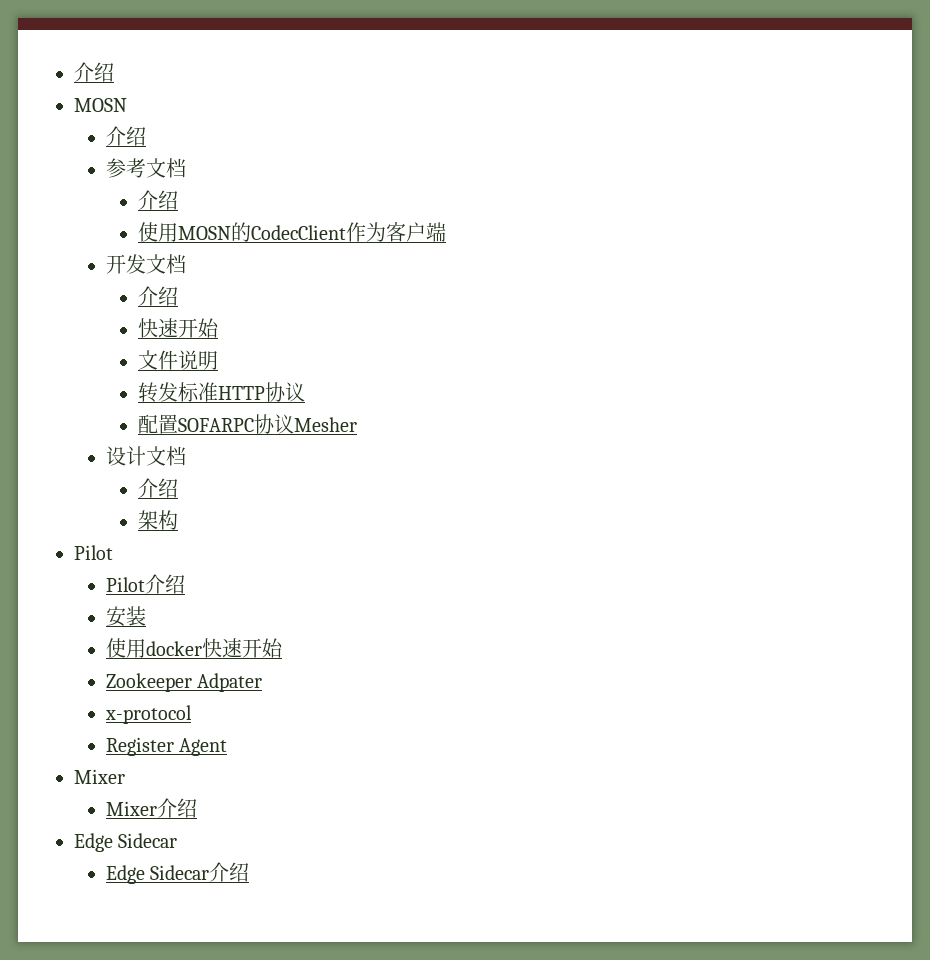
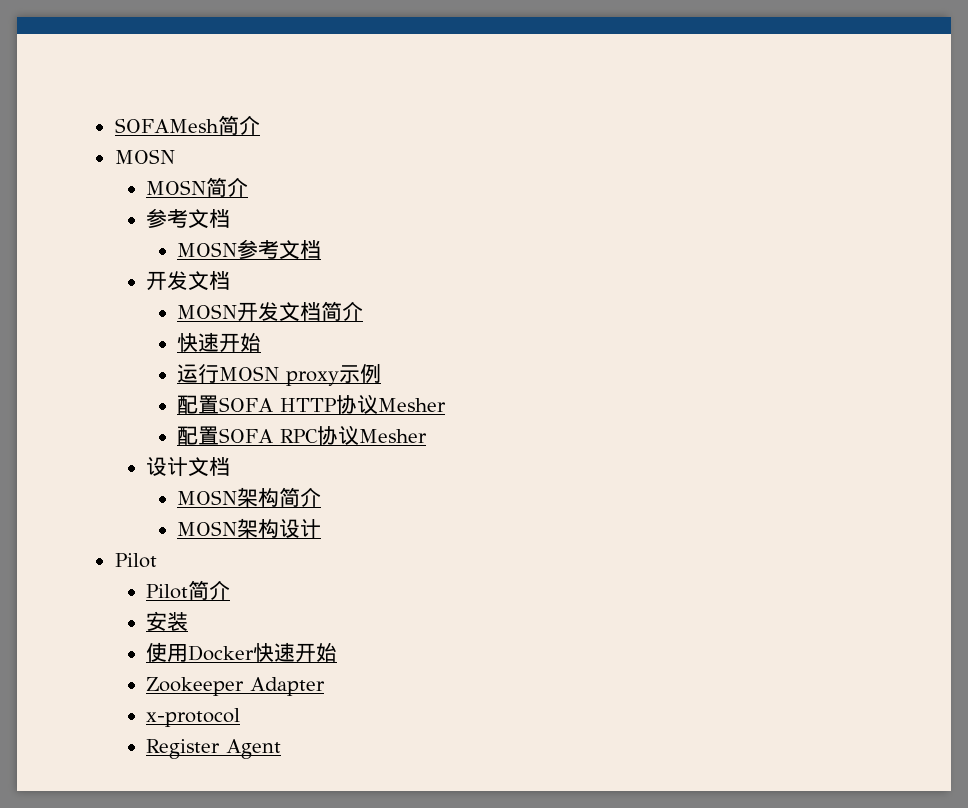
[74,62,114,82] 介绍 -> [114,115,260,135] SOFAMesh简介
[105,126,146,146] [105,158,186,178] [137,190,178,210] [137,222,446,242] 介绍 // 参考文档 // 介绍 // 使用MOSN的CodecClient作为客户端 -> [146,177,249,197] [146,208,231,229] [177,239,322,260] MOSN简介 // 参考文档 // MOSN参考文档
[137,286,178,306] [137,318,219,338] [137,350,218,370] [137,382,218,403] 介绍 // 快速开始 // 文件说明 // 转发标准 -> [177,301,364,322] [177,332,262,353] [177,364,382,386] [177,395,274,414] MOSN开发文档简介 // 快速开始 // 运行MOSN proxy示例 // 配置SOFA
[137,414,254,434] // 配置SOFARPC -> [378,398,447,412] [177,426,319,445] Mesher // 配置SOFA RPC
[137,478,178,498] [137,510,178,530] 介绍 // 架构 -> [177,487,322,507] [177,518,322,539] MOSN架构简介 // MOSN架构设计
[144,574,185,594] 介绍 -> [188,580,231,600] 简介
[145,641,202,656] docker -> [188,645,255,661] Docker
[197,673,263,692] Adpater -> [250,677,326,696] Adapter
[74,769,125,784] [105,798,197,818] [74,833,178,852] [105,862,250,884] // Mixer // Mixer介绍 // Edge Sidecar // Edge Sidecar介绍 -> (282, 749) none

